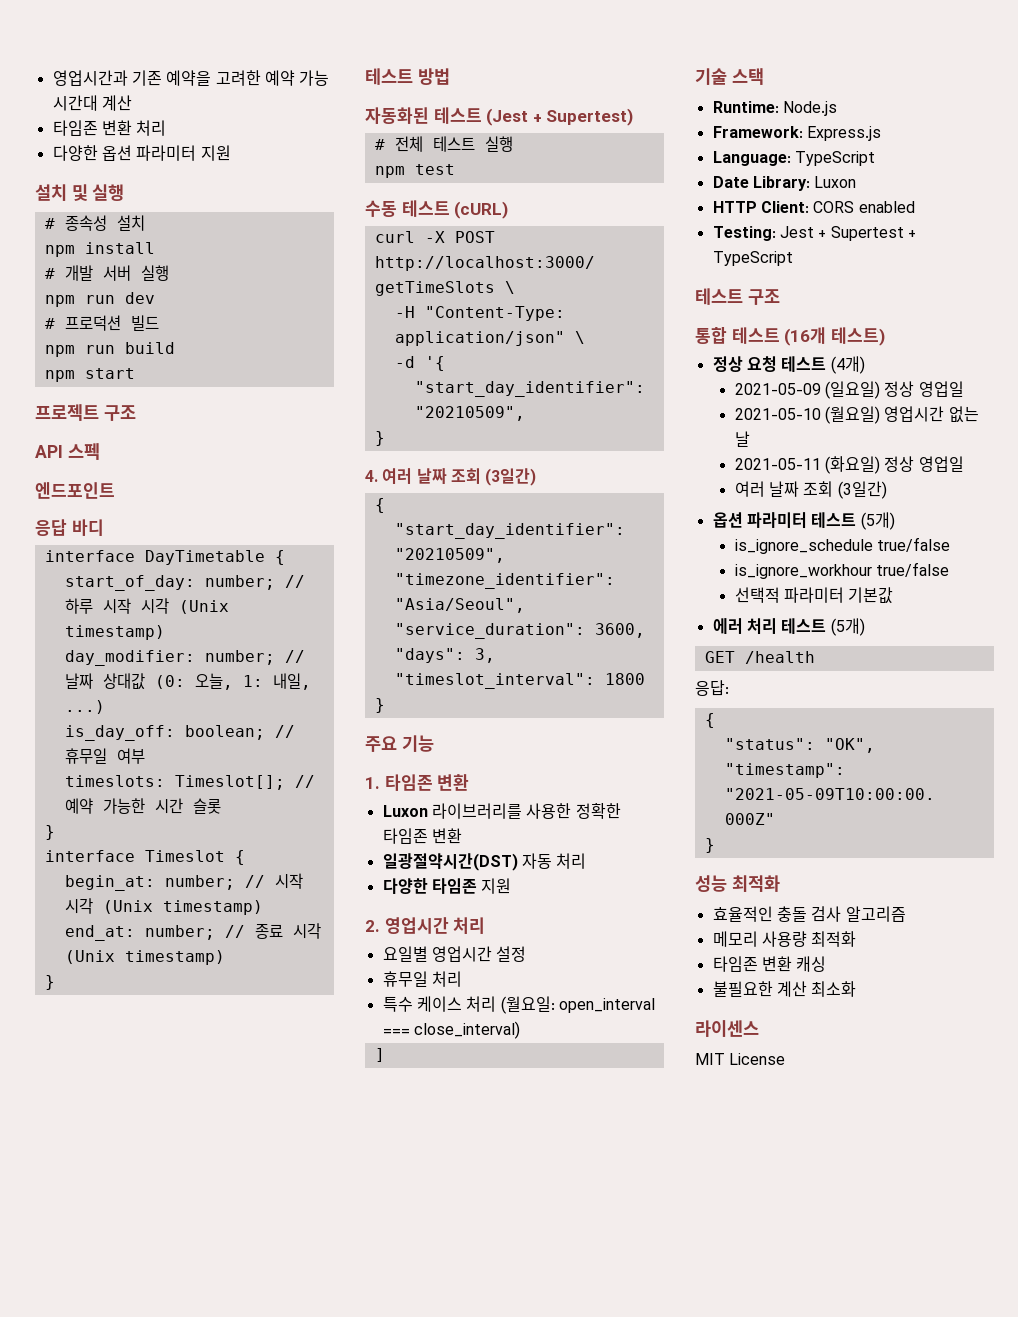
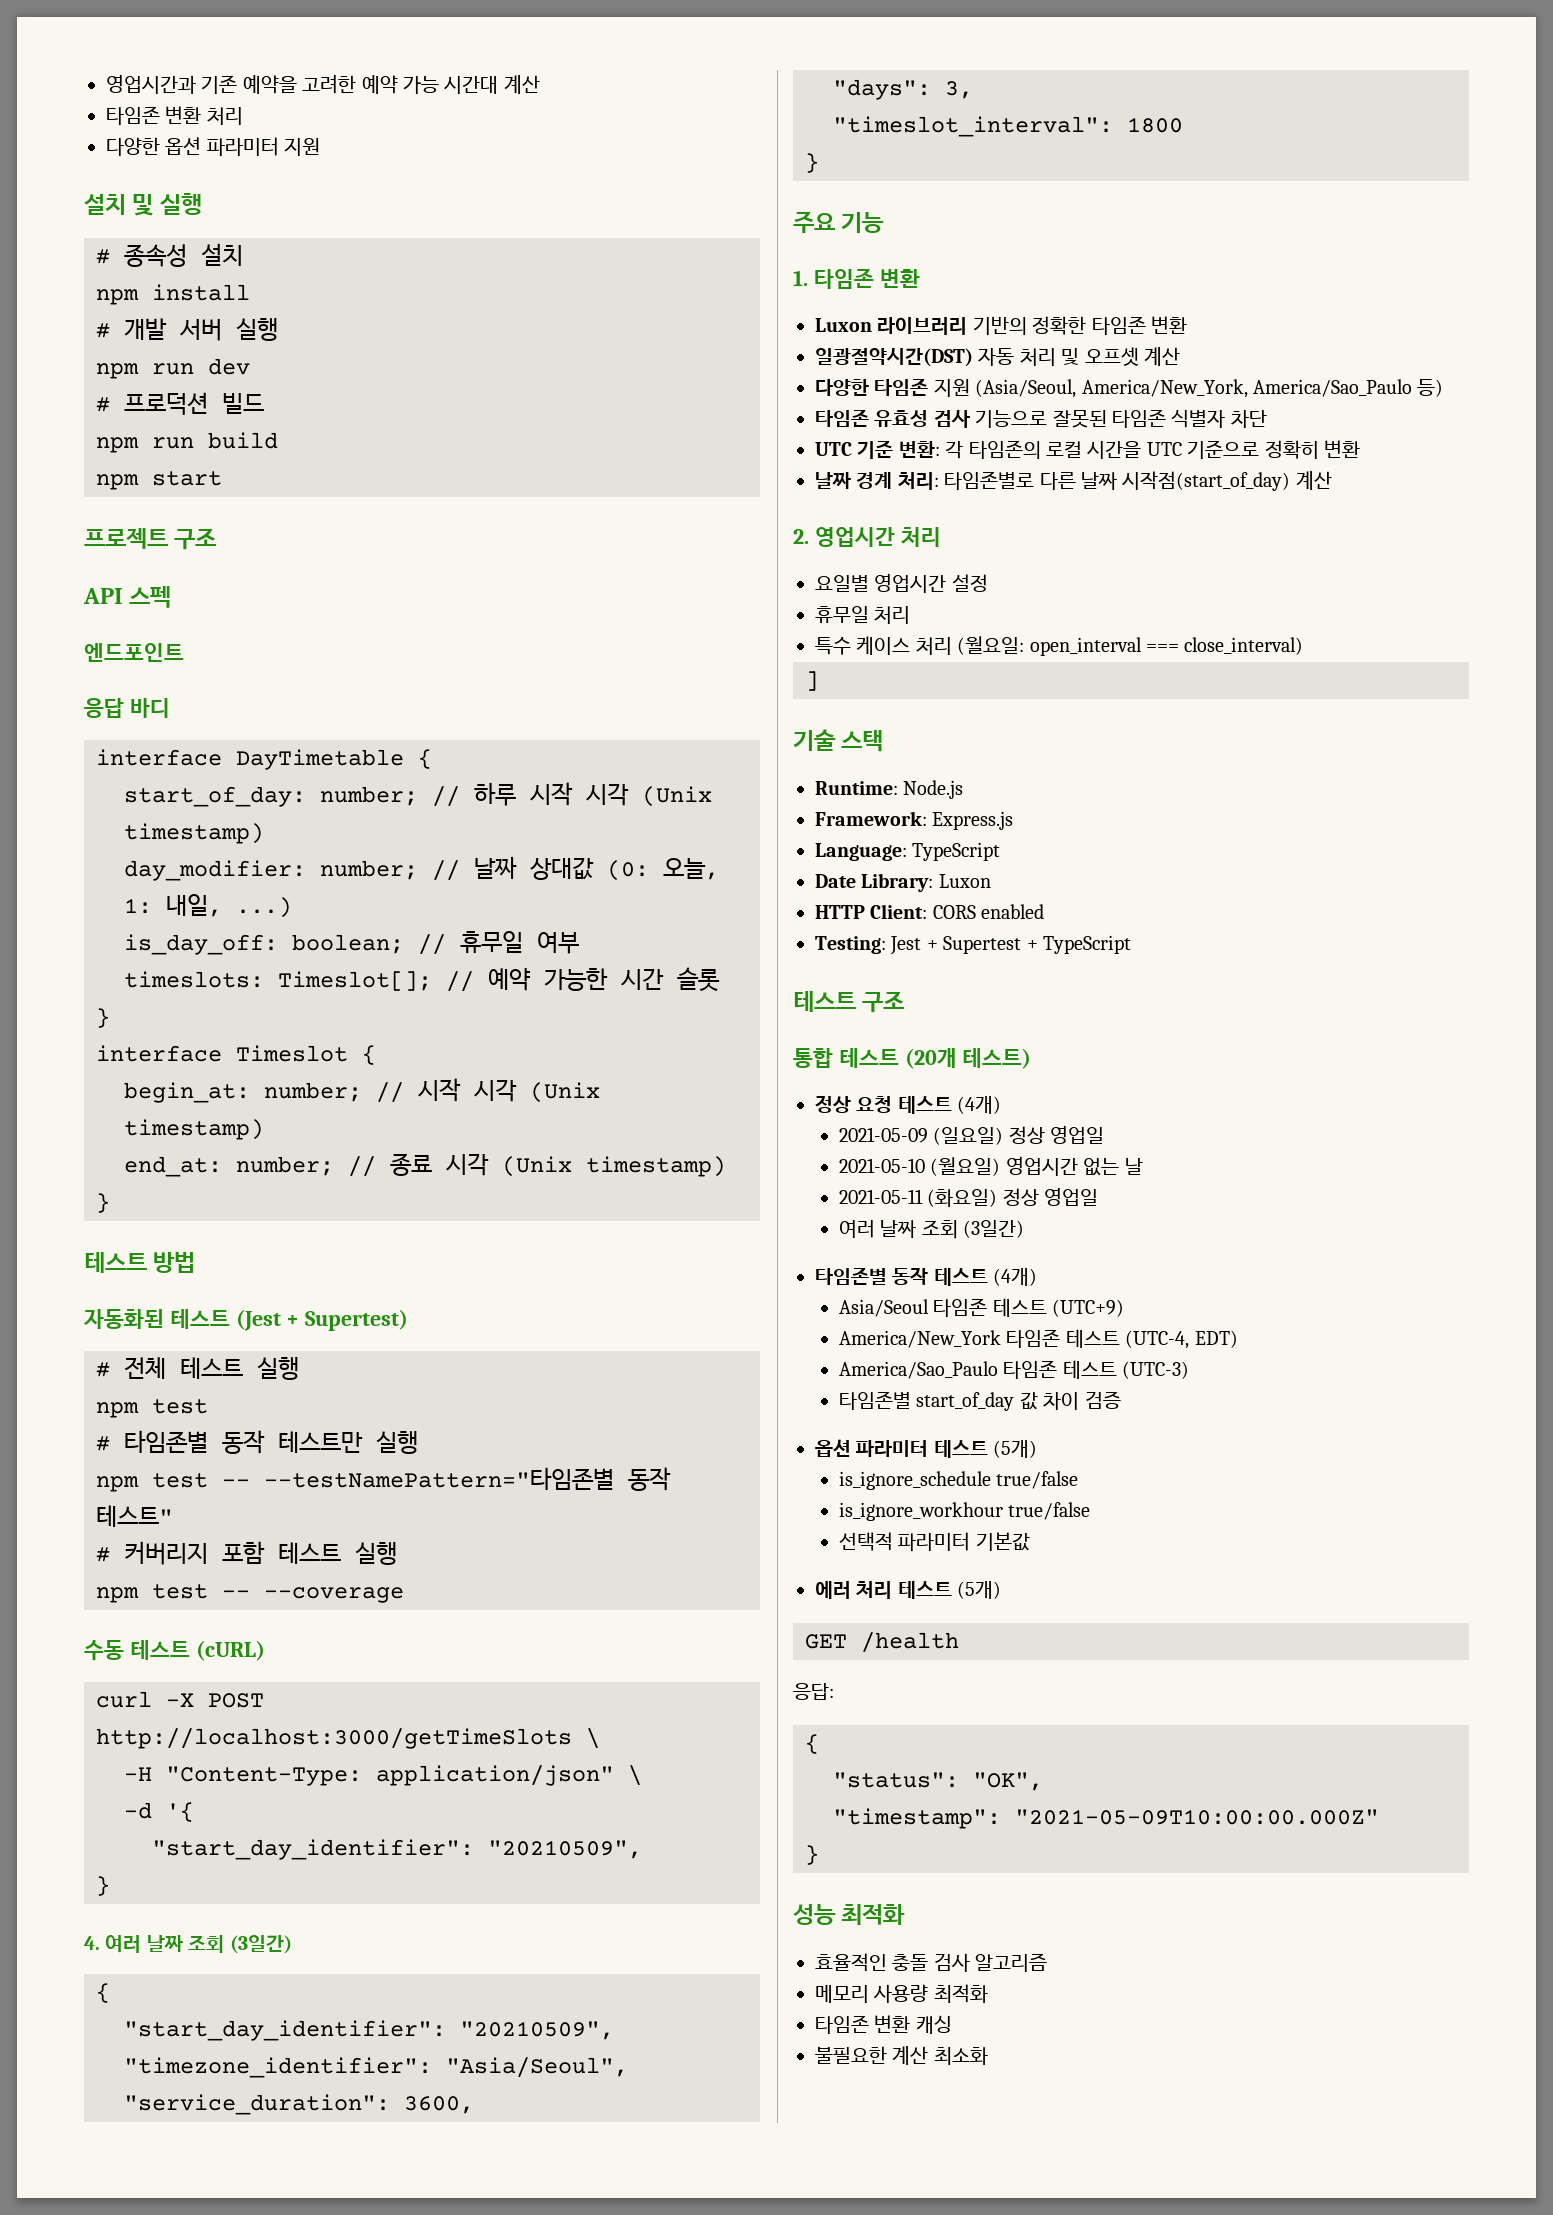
(455, 169) none -> [96,1430,418,1454] [96,1467,671,1492] [96,1505,173,1527] [96,1541,397,1565] [96,1584,404,1603] // # 타임존별 동작 테스트만 실행 // npm test -- --testNamePattern="타임존별 동작 테스트" // # 커버리지 포함 테스트 실행 // npm test -- --coverage
[431,803,572,819] 라이브러리를 사용한 -> [877,316,1027,335] 라이브러리 기반의
(587, 861) none -> [1061,347,1180,366] 및 오프셋 계산
(512, 886) none -> [975,379,1444,398] [815,409,1267,428] [815,440,1360,459] [815,471,1332,491] (Asia/Seoul, America/New_York, America/Sao_Paulo 등) // 타임존 유효성 검사 기능으로 잘못된 타임존 식별자 차단 // UTC 기준 변환: 각 타임존의 로컬 시간을 UTC 기준으로 정확히 변환 // 날짜 경계 처리: 타임존별로 다른 날짜 시작점(start_of_day) 계산
[784,327,827,346] (16개 -> [904,1048,957,1069] (20개
(887, 490) none -> [815,1267,1038,1286] [838,1298,1125,1317] [838,1329,1238,1349] [838,1360,1190,1379] [838,1391,1121,1411] // 타임존별 동작 테스트 (4개) // Asia/Seoul 타임존 테스트 (UTC+9) // America/New_York 타임존 테스트 (UTC-4, EDT) // America/Sao_Paulo 타임존 테스트 (UTC-3) // 타임존별 start_of_day 값 차이 검증
[695,1020,759,1037] [695,1053,786,1065] // 라이센스 // MIT License -> (988, 2056) none

